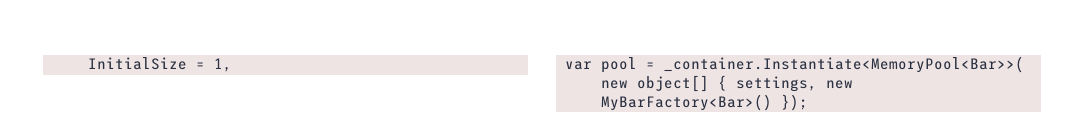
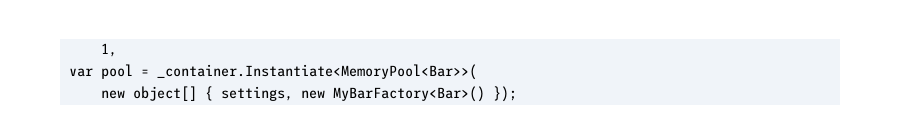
[88,57,206,70] InitialSize = -> (101, 50) none

